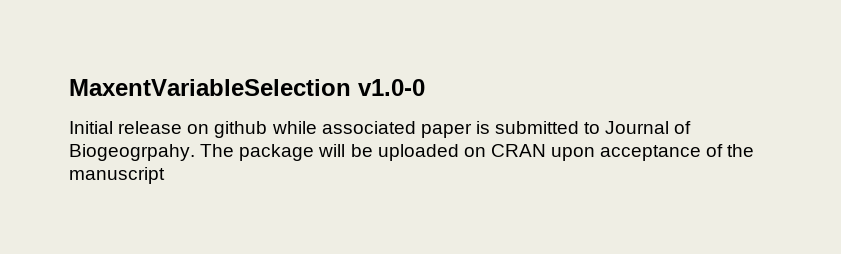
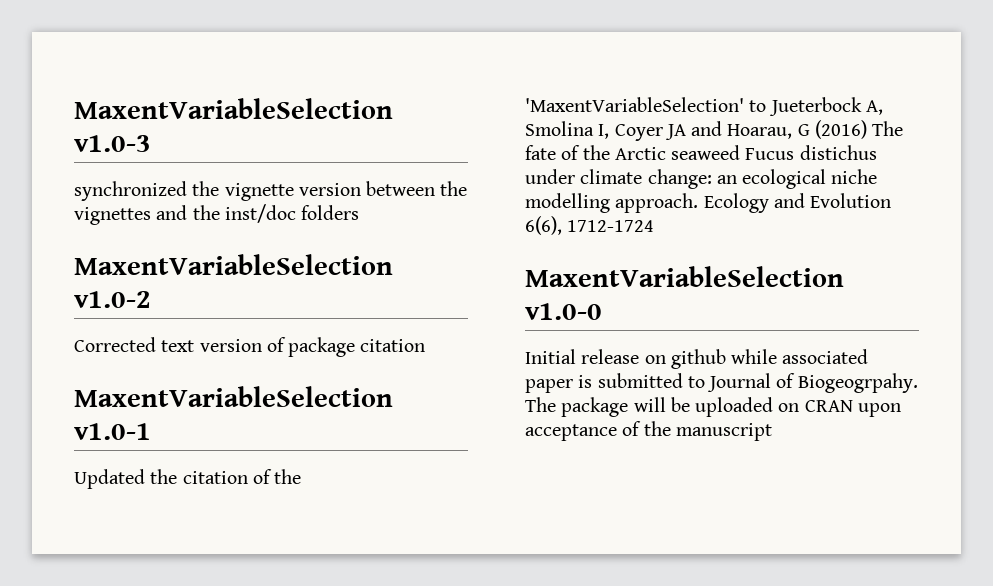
[69,79,351,96] MaxentVariableSelection -> [74,98,393,119] [74,135,151,152] [74,181,468,201] [74,204,360,225] [74,254,393,275] [74,291,151,308] [74,337,426,357] [74,386,393,407] [74,423,151,440] [74,469,302,489] [525,97,883,116] [525,120,904,141] [525,145,877,160] [525,169,878,189] [525,193,892,213] [525,216,655,235] [525,266,844,287] MaxentVariableSelection v1.0-3 // synchronized the vignette version between the vignettes and the inst/doc folders // MaxentVariableSelection v1.0-2 // Corrected text version of package citation // MaxentVariableSelection v1.0-1 // Updated the citation of the 'MaxentVariableSelection' to Jueterbock A, Smolina I, Coyer JA and Hoarau, G (2016) The fate of the Arctic seaweed Fucus distichus under climate change: an ecological niche modelling approach. Ecology and Evolution 6(6), 1712-1724 // MaxentVariableSelection

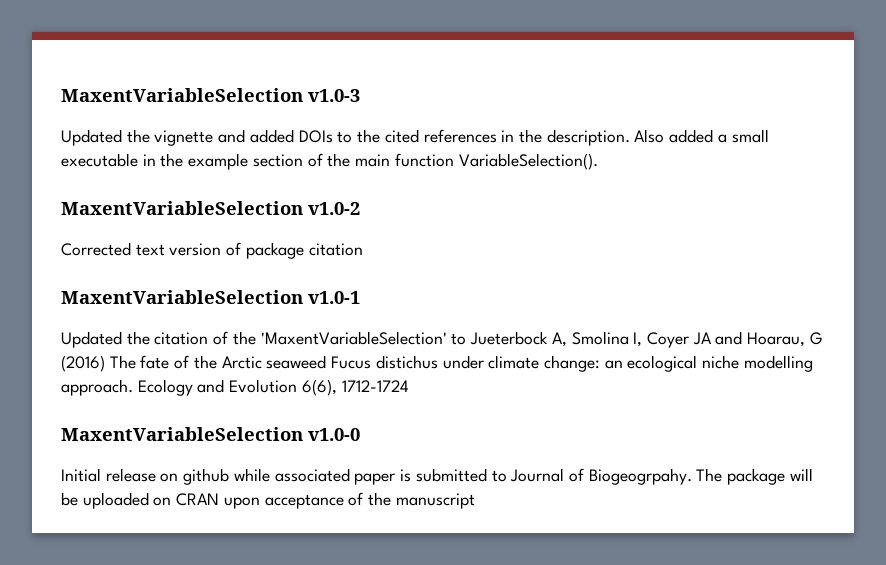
[74,181,187,201] synchronized -> [61,129,122,146] Updated
[298,181,468,196] [74,204,360,225] version between the vignettes and the inst/doc folders -> [218,129,769,146] [61,153,598,170] and added DOIs to the cited references in the description. Also added a small executable in the example section of the main function VariableSelection().

